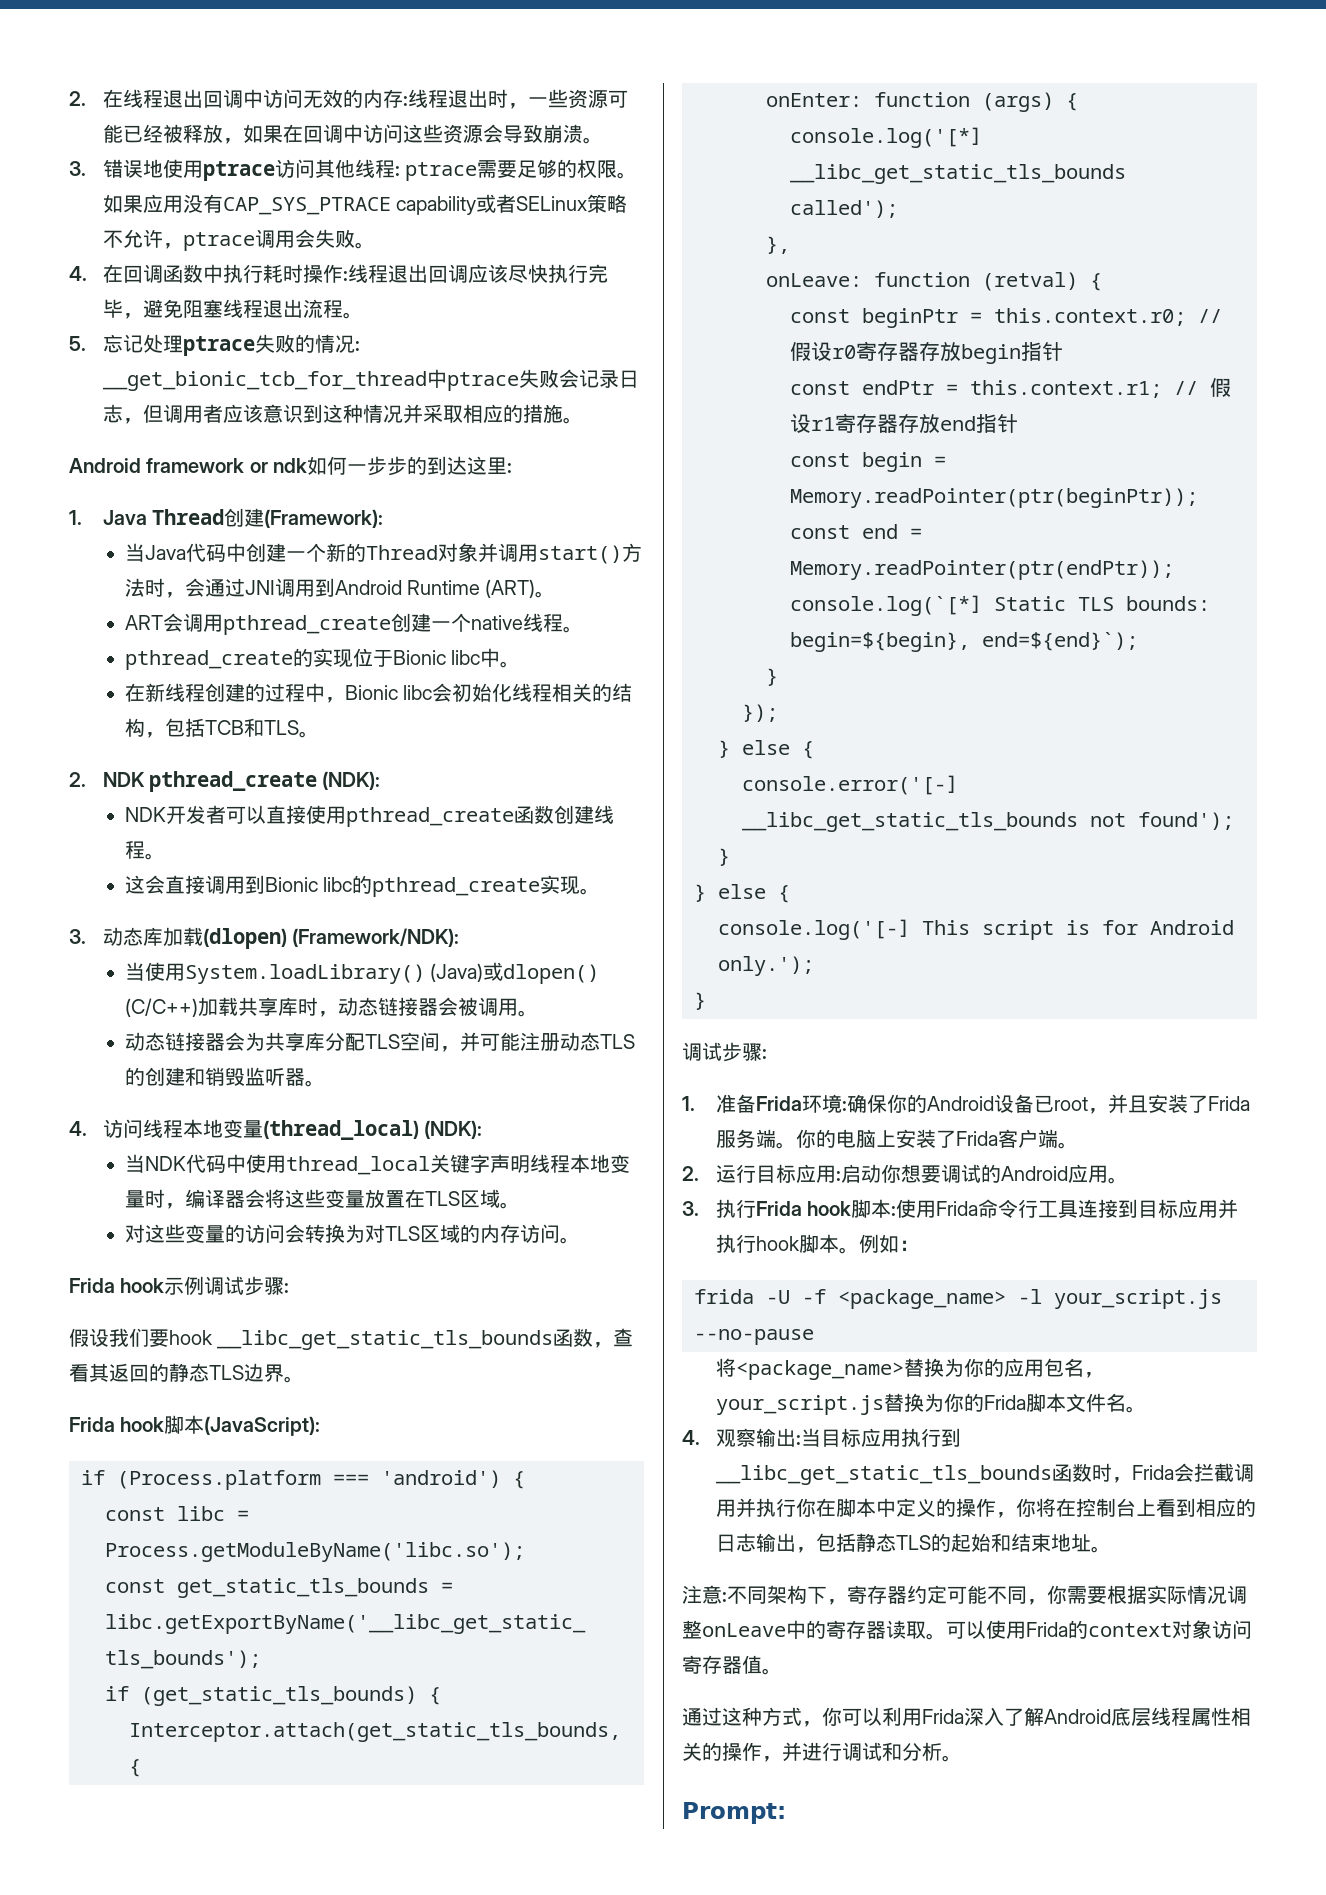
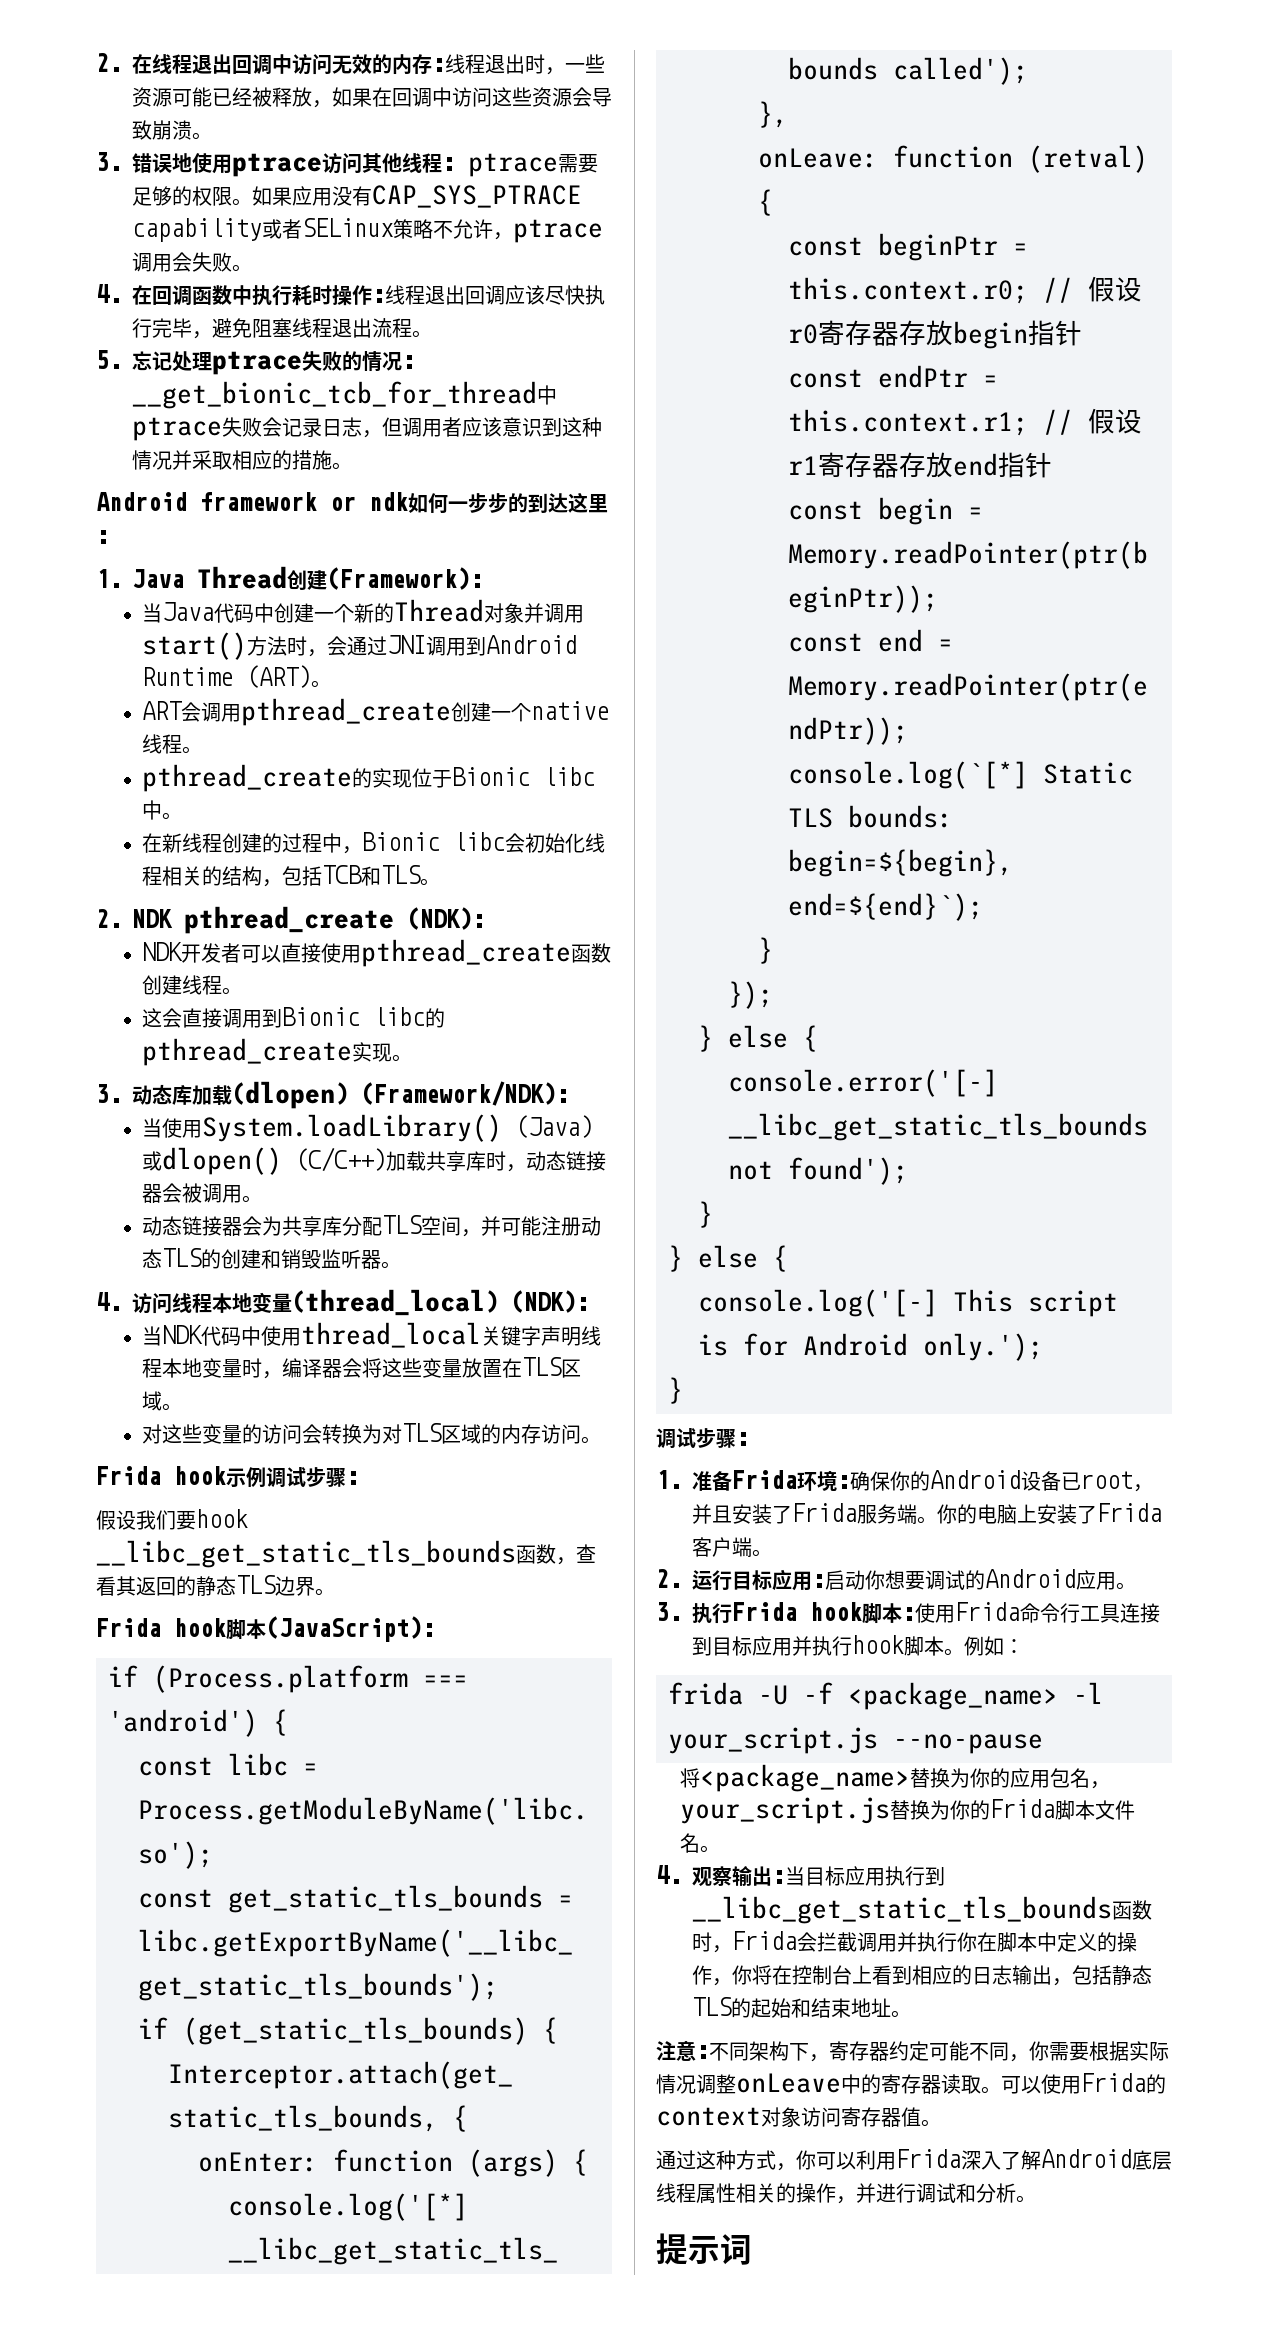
[682,1802,786,1824] Prompt: -> [656,2233,752,2265] 提示词

